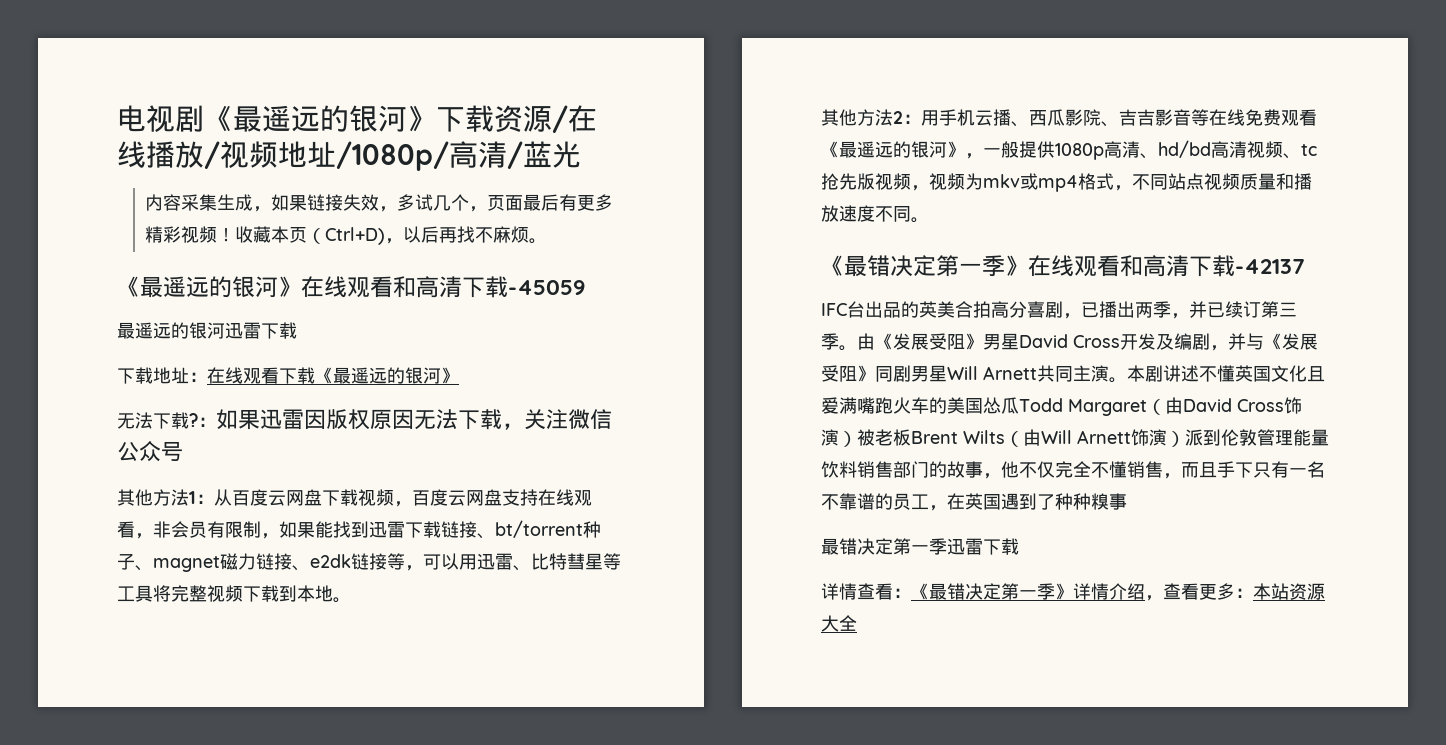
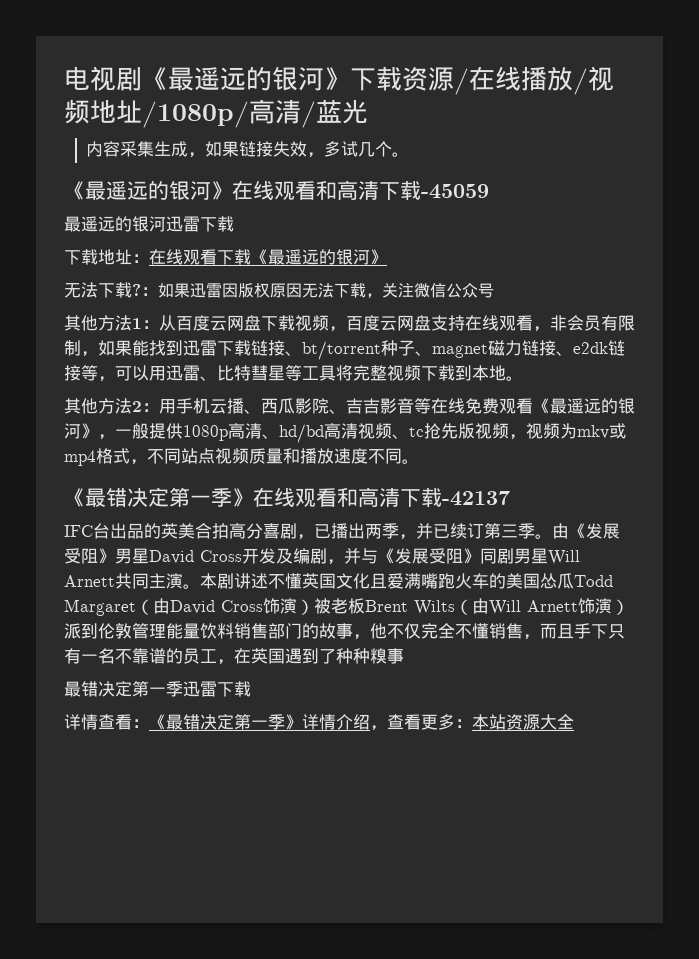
[469,194,614,212] [145,226,530,245] ，页面最后有更多精彩视频！收藏本页（Ctrl+D)，以后再找不麻烦 -> (393, 149) none

